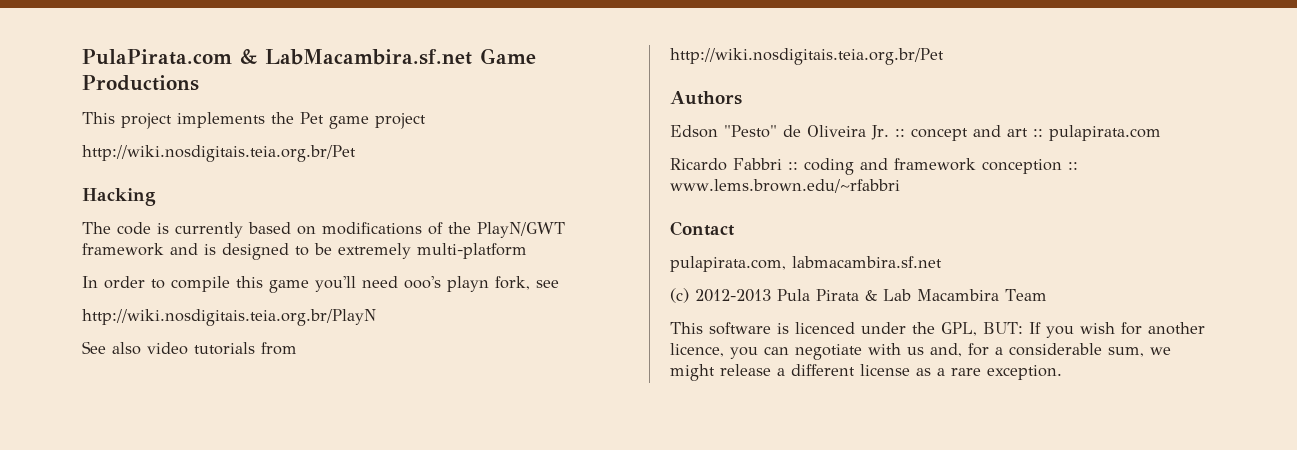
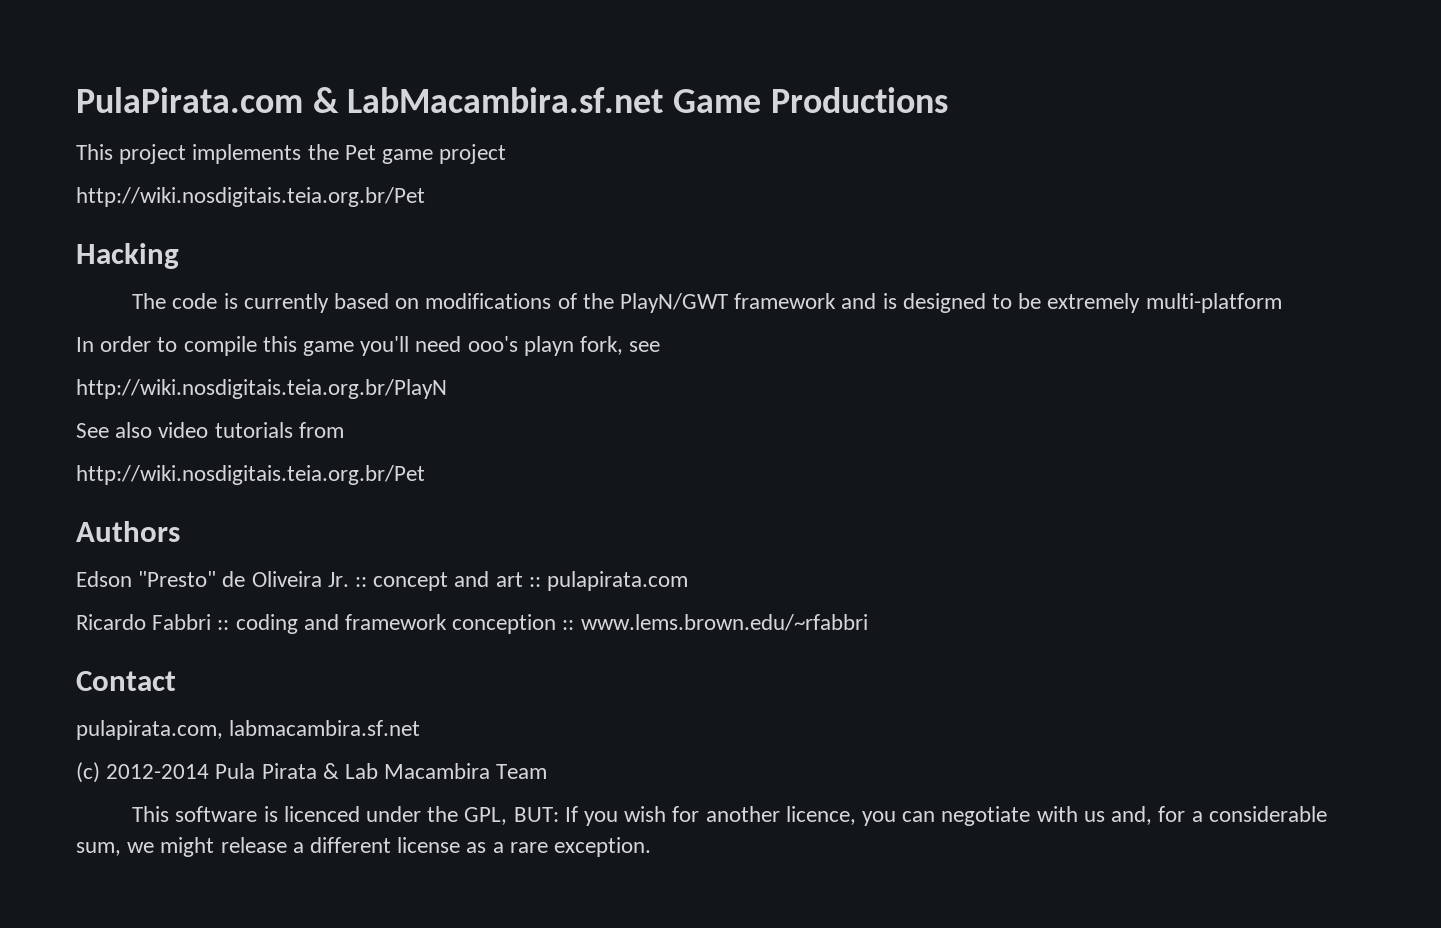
[724,125,777,138] "Pesto" -> [138,571,217,587] "Presto"
[695,289,771,302] 2012-2013 -> [106,764,210,779] 2012-2014

